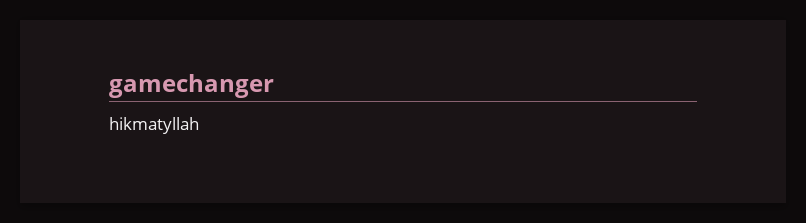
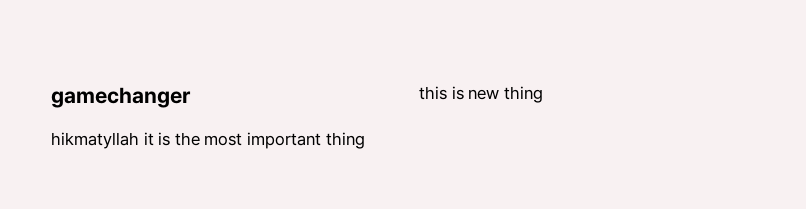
(199, 125) none -> [143,132,365,149] [419,86,543,103] it is the most important thing this is new thing

